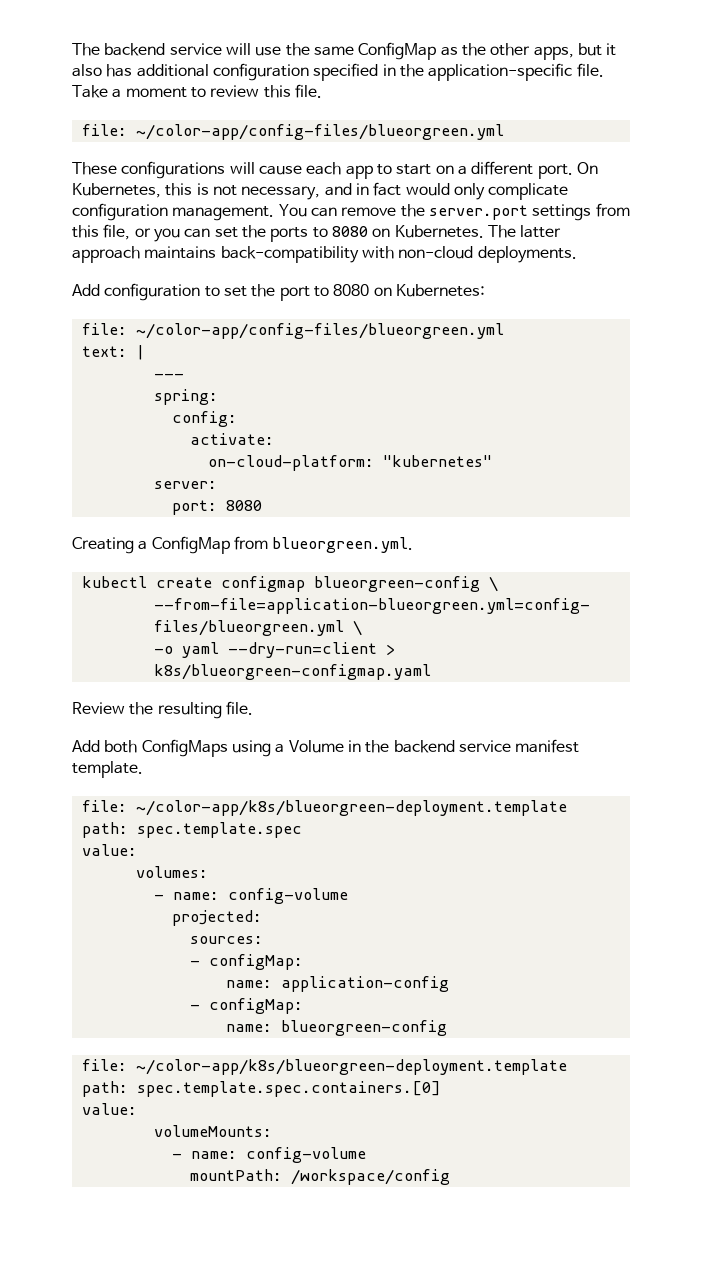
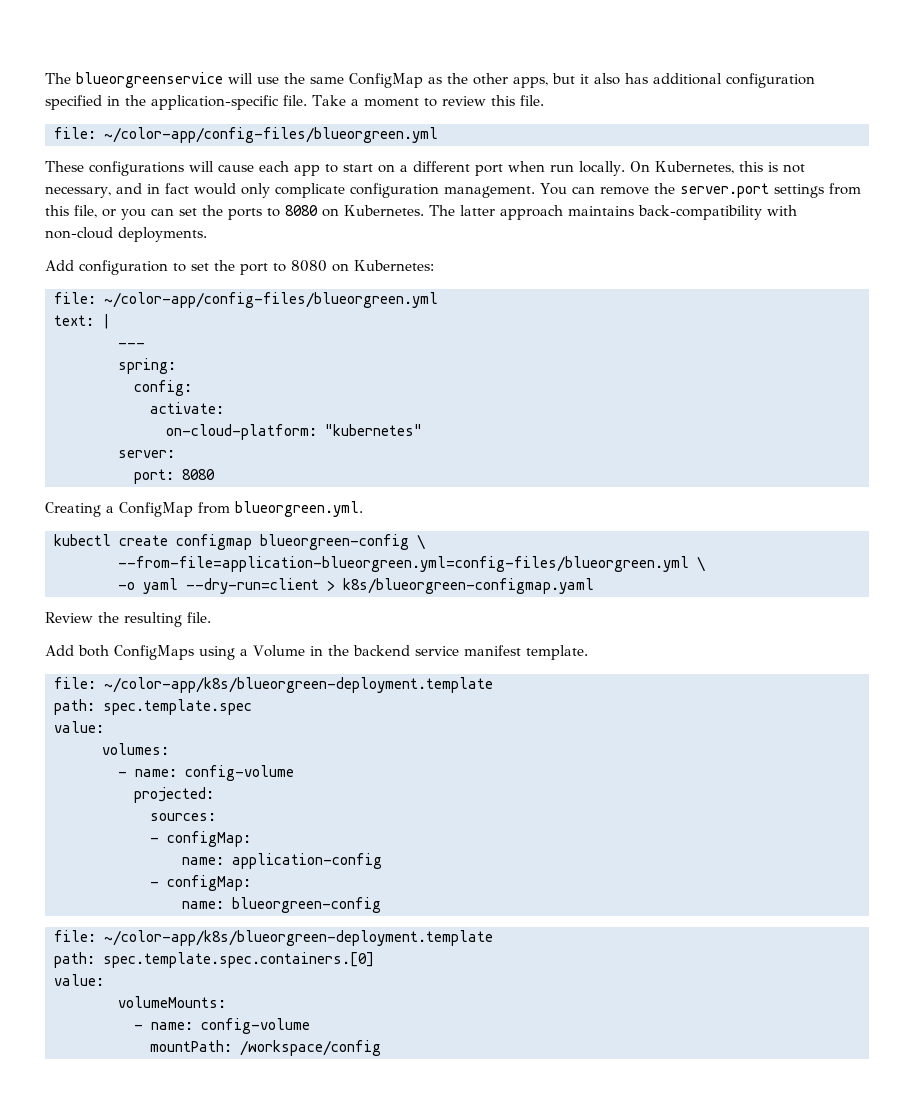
[72,43,222,56] The backend service -> [45,72,223,88] The blueorgreenservice
[537,164,573,179] port. -> [475,161,625,176] port when run locally.

